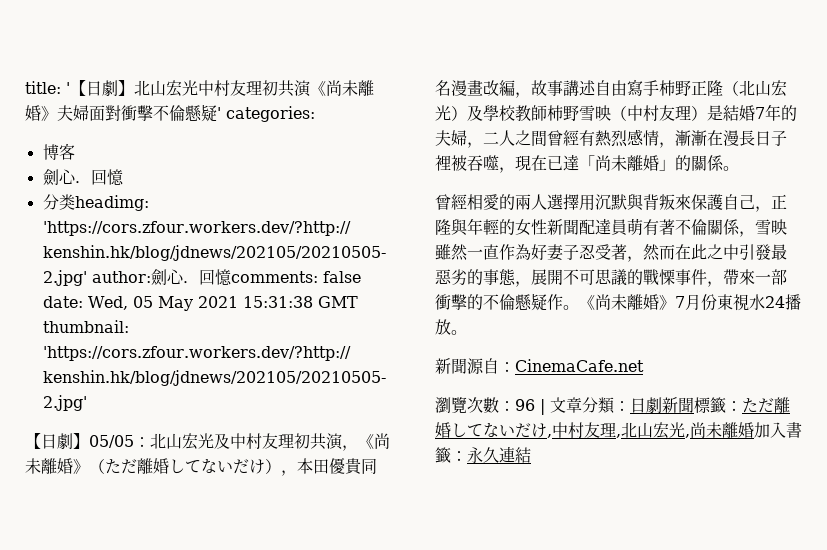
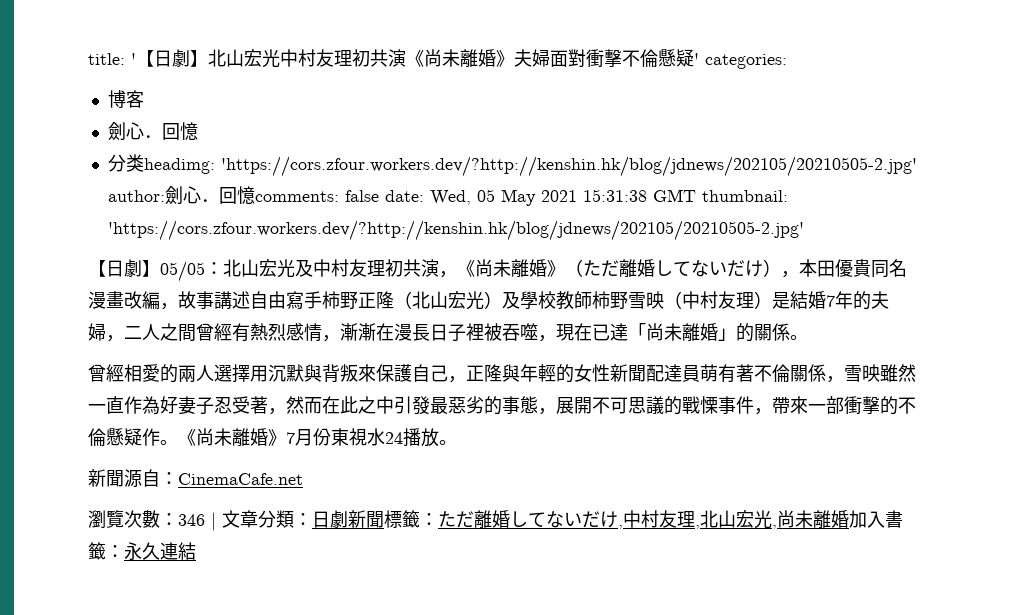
[515,399,535,411] 96 -> [178,514,205,526] 346

